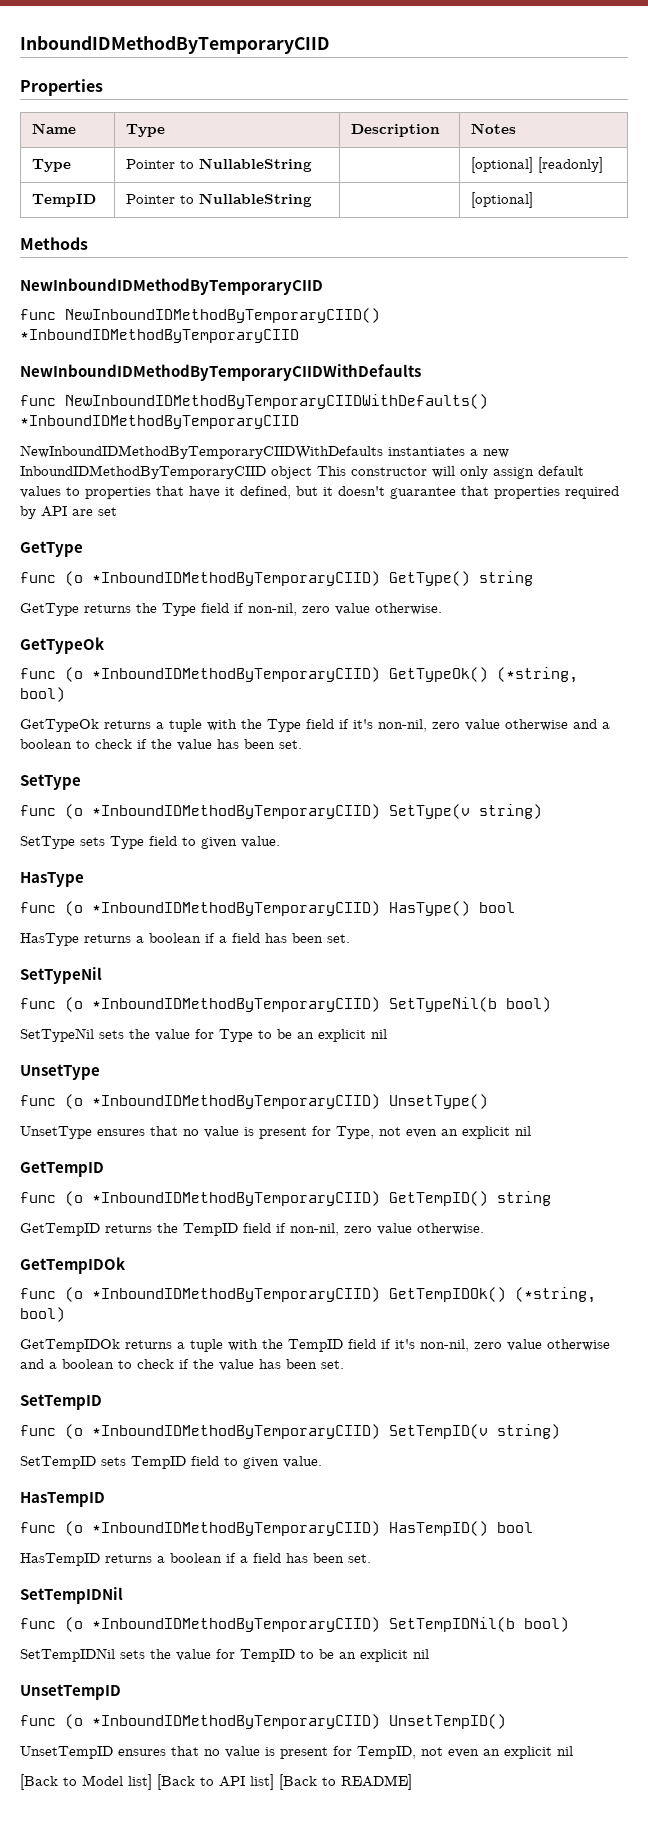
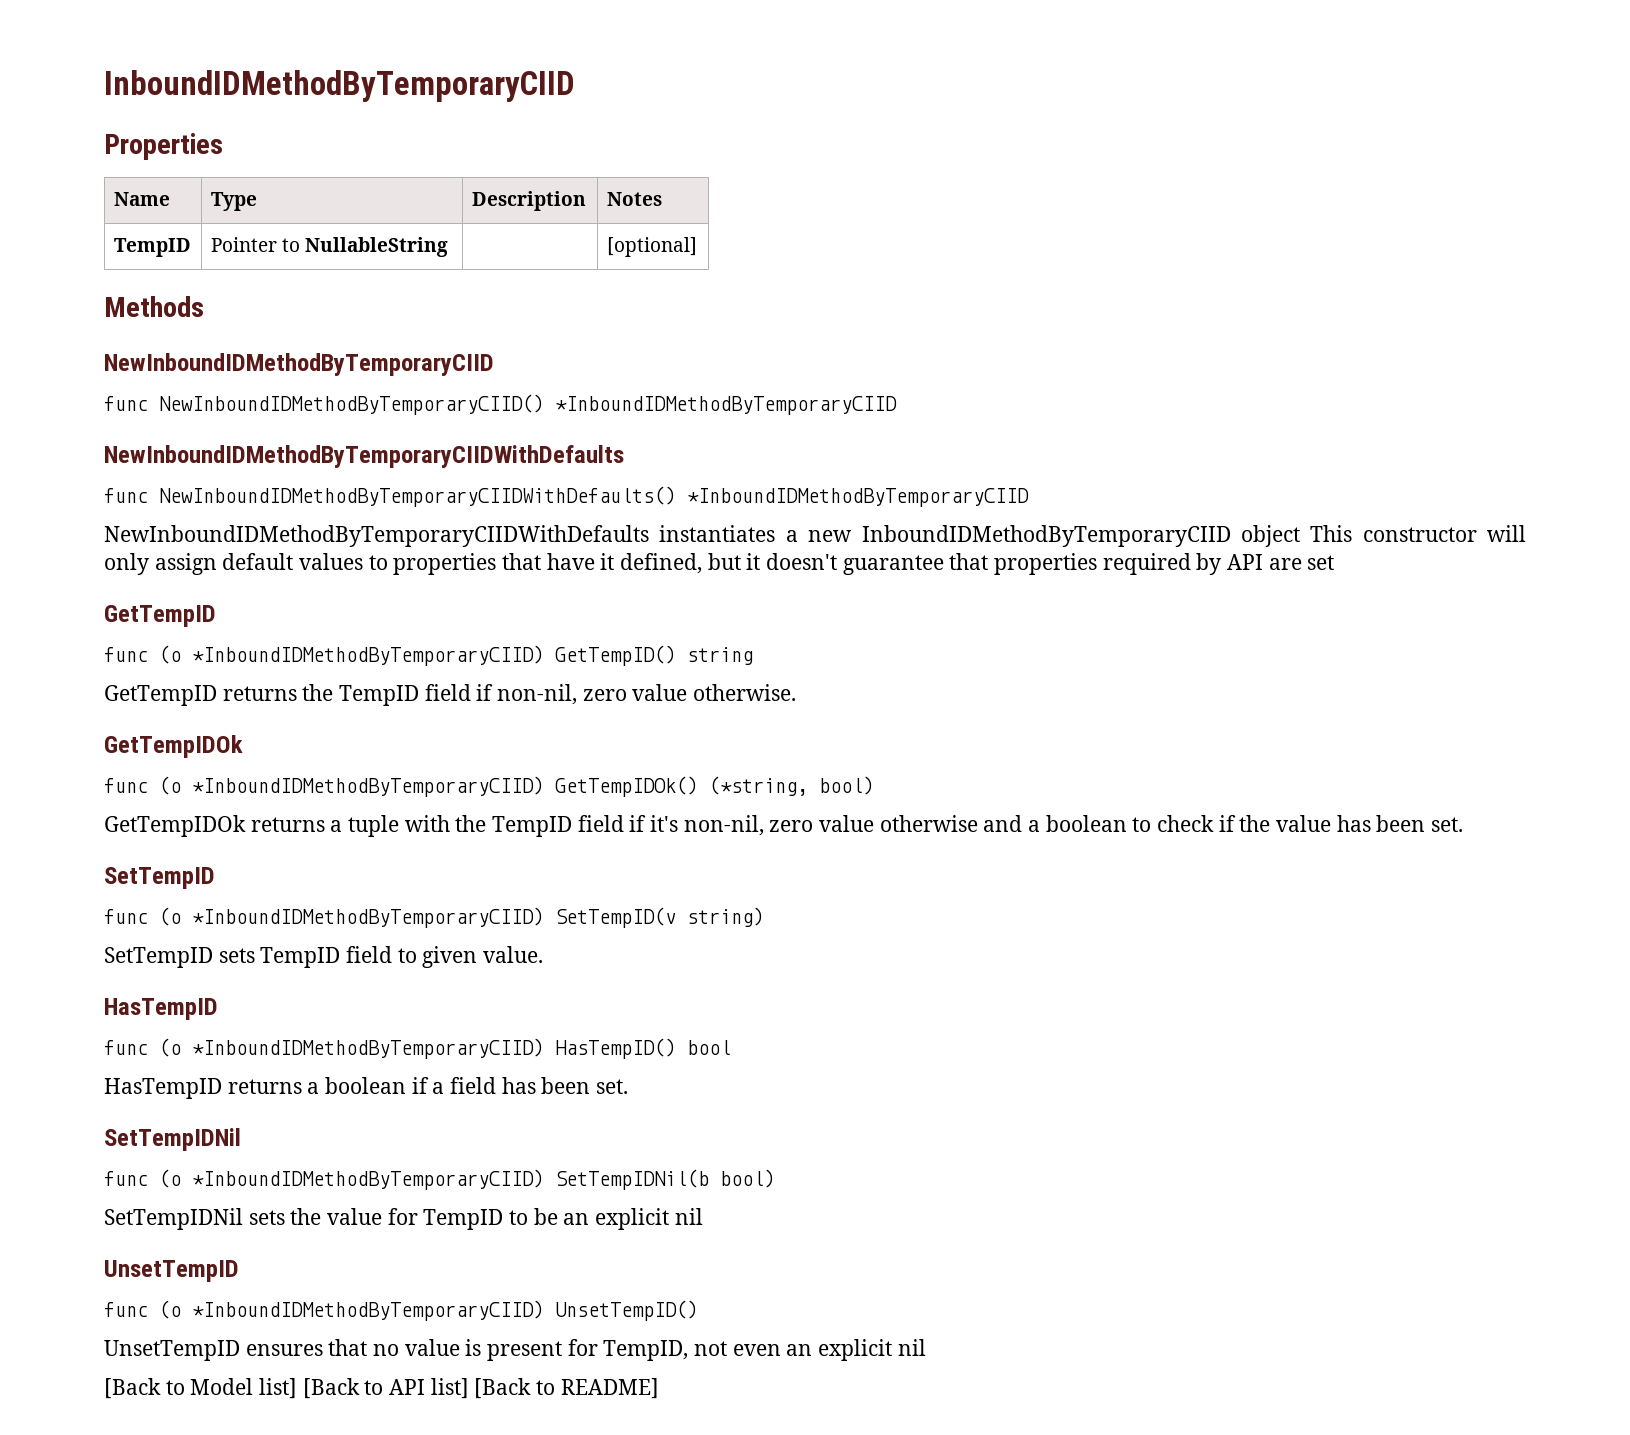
[31,159,71,172] [125,158,312,172] [470,157,603,173] // Type | Pointer to NullableString | | [optional] [readonly] -> (662, 199) none
[20,541,83,557] [20,571,533,586] [20,603,442,616] [20,637,104,654] [20,667,578,683] [20,687,65,702] [20,719,610,732] [20,739,302,751] [20,774,81,790] [20,804,542,819] [20,836,280,849] [20,872,84,887] [20,901,515,916] [20,933,350,946] [20,967,102,984] [20,997,551,1012] [20,1028,387,1042] [20,1064,100,1080] [20,1094,488,1109] [20,1126,531,1139] // GetType // func (o *InboundIDMethodByTemporaryCIID) GetType() string // GetType returns the Type field if non-nil, zero value otherwise. // GetTypeOk // func (o *InboundIDMethodByTemporaryCIID) GetTypeOk() (*string, bool) // GetTypeOk returns a tuple with the Type field if it's non-nil, zero value otherwise and a boolean to check if the value has been set. // SetType // func (o *InboundIDMethodByTemporaryCIID) SetType(v string) // SetType sets Type field to given value. // HasType // func (o *InboundIDMethodByTemporaryCIID) HasType() bool // HasType returns a boolean if a field has been set. // SetTypeNil // func (o *InboundIDMethodByTemporaryCIID) SetTypeNil(b bool) // SetTypeNil sets the value for Type to be an explicit nil // UnsetType // func (o *InboundIDMethodByTemporaryCIID) UnsetType() // UnsetType ensures that no value is present for Type, not even an explicit nil -> (1335, 562) none

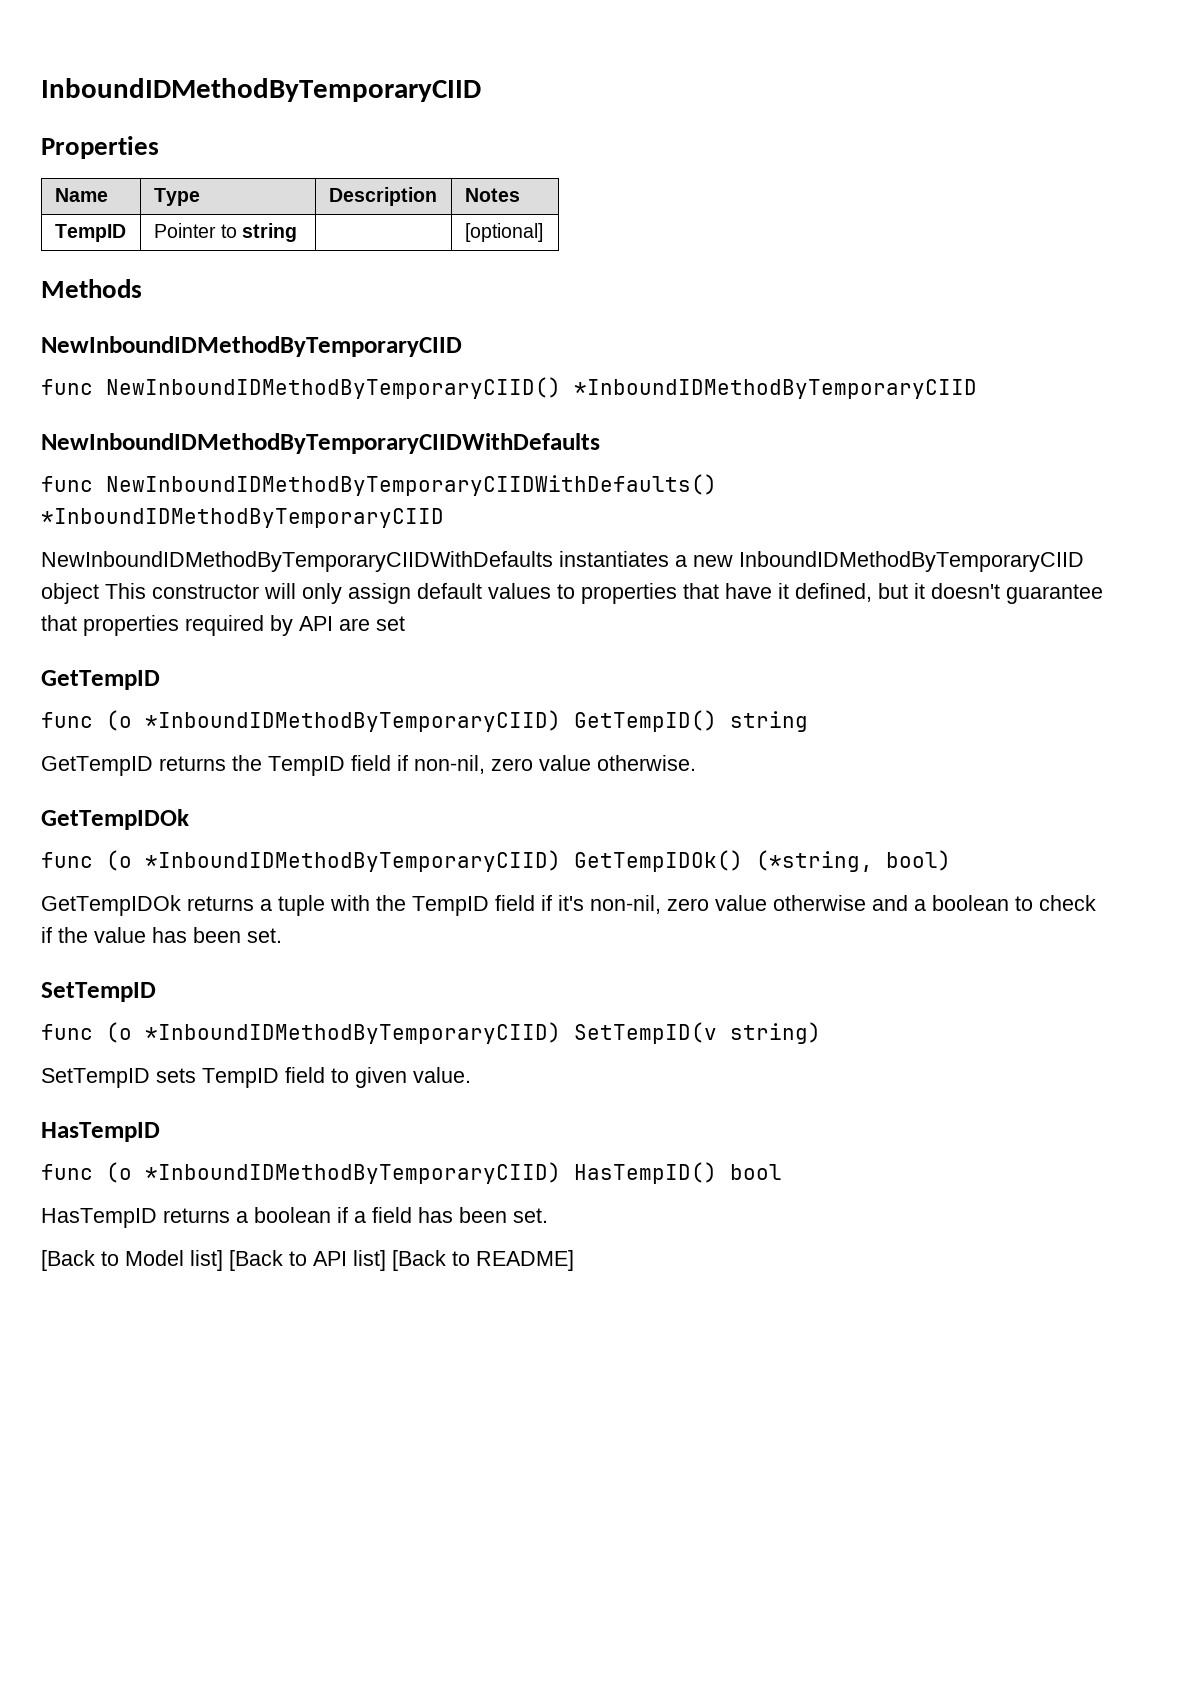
[305,237,449,257] NullableString -> [242,223,298,242] string
[104,1128,241,1151] [104,1169,775,1190] [104,1208,703,1230] [104,1260,239,1282] [104,1300,698,1321] [104,1339,926,1361] // SetTempIDNil // func (o *InboundIDMethodByTemporaryCIID) SetTempIDNil(b bool) // SetTempIDNil sets the value for TempID to be an explicit nil // UnsetTempID // func (o *InboundIDMethodByTemporaryCIID) UnsetTempID() // UnsetTempID ensures that no value is present for TempID, not even an explicit nil -> (548, 1215) none

